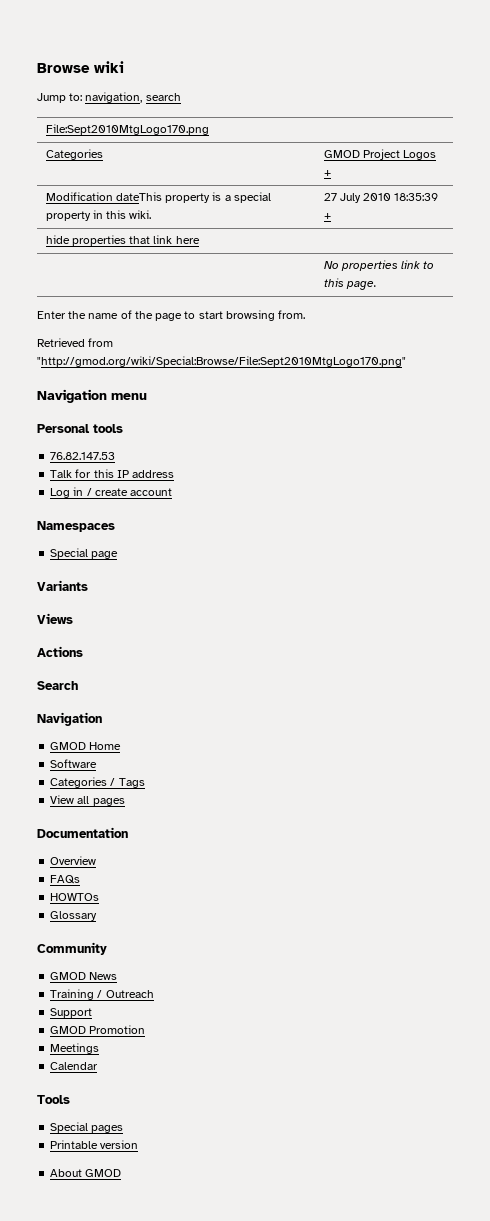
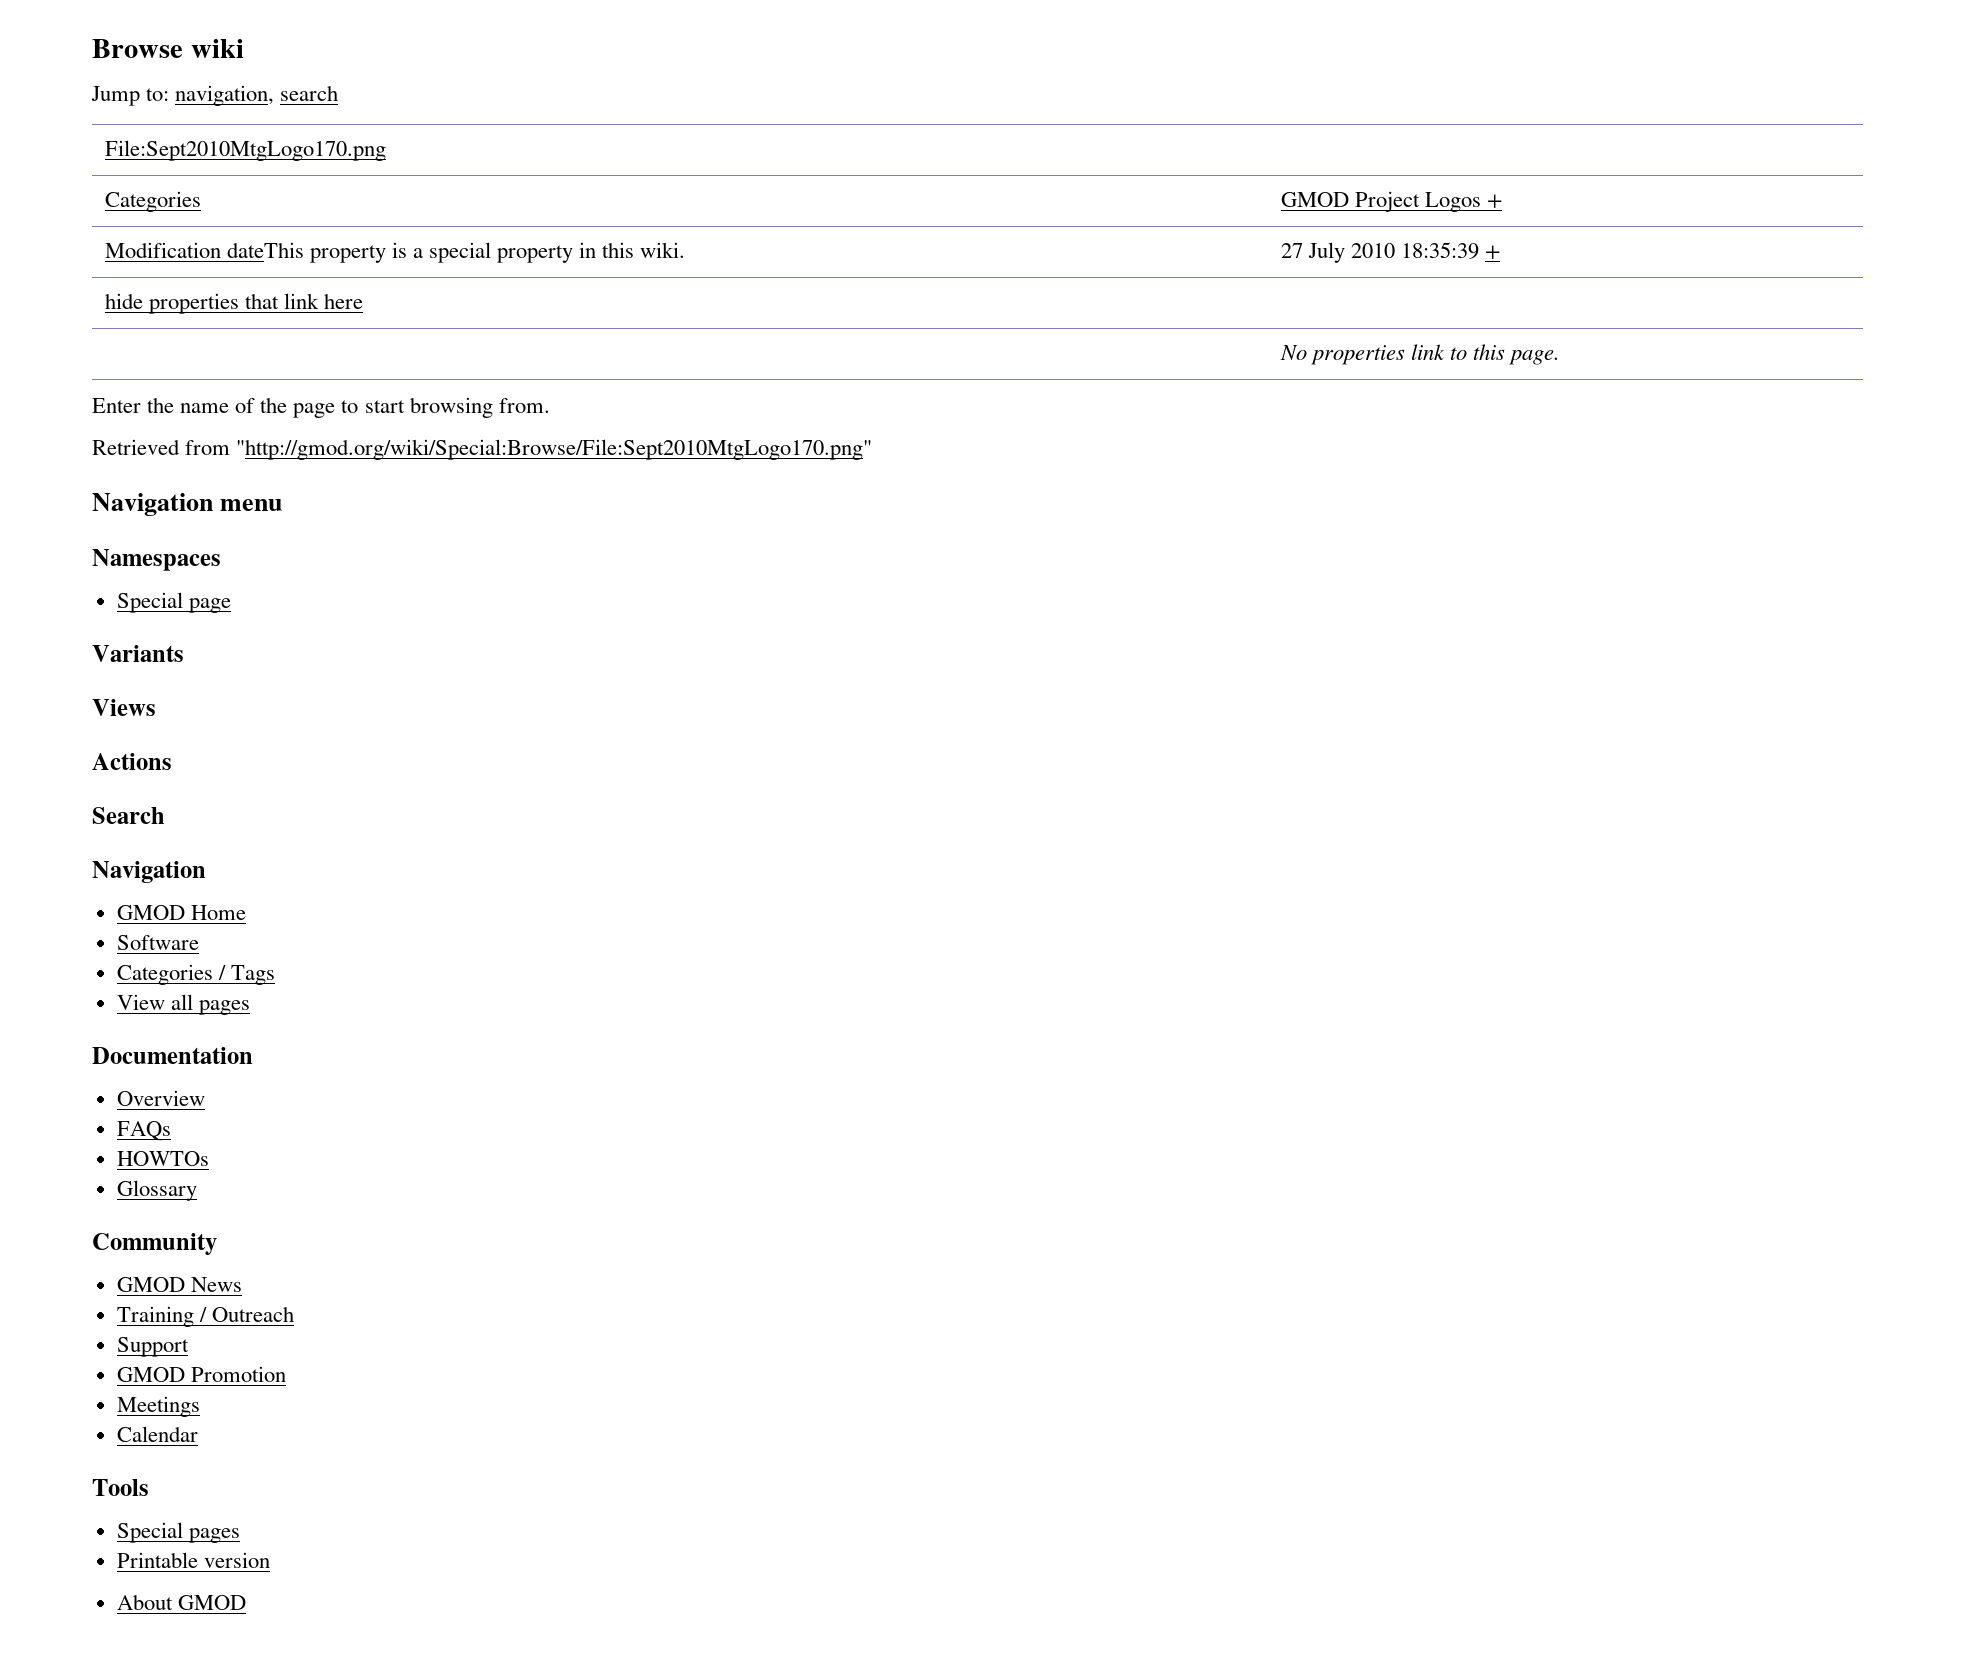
[37,424,123,433] [50,452,116,460] [50,469,175,478] [50,487,173,498] // Personal tools // 76.82.147.53 // Talk for this IP address // Log in / create account -> (283, 505) none

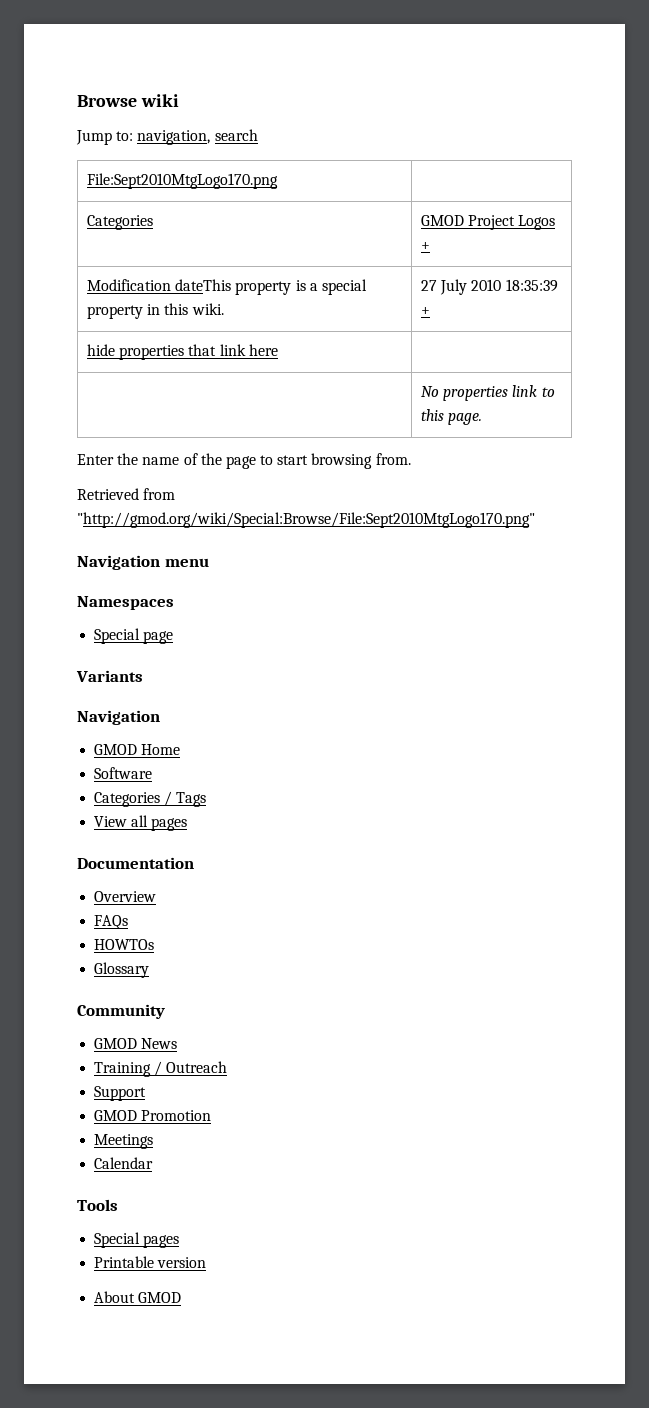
[92,699,156,716] [92,753,172,770] [92,807,165,824] // Views // Actions // Search -> (143, 676) none

